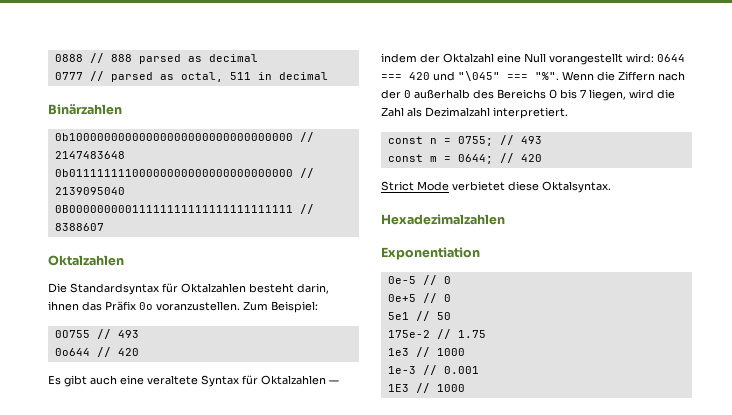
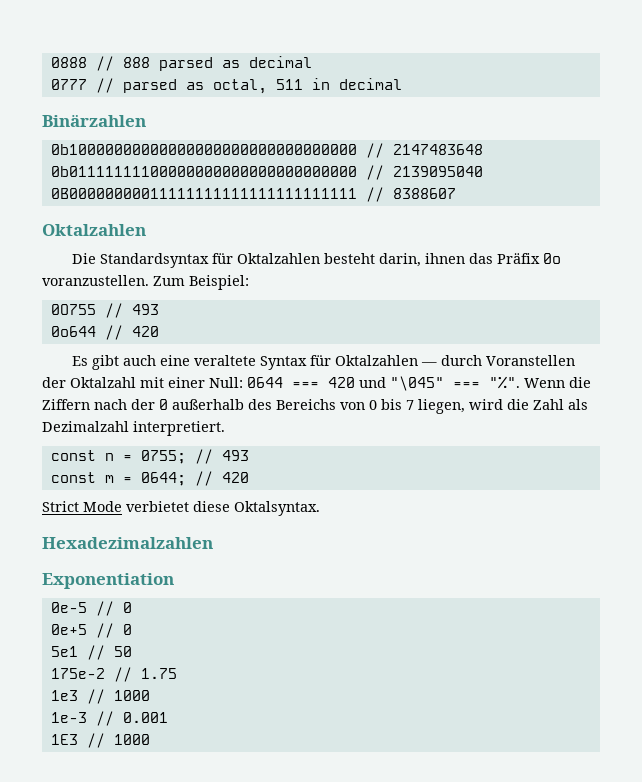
[381,53,654,65] indem der Oktalzahl eine Null vorangestellt wird: -> [441,355,576,366] [42,377,243,388] durch Voranstellen der Oktalzahl mit einer Null:
(546, 94) none -> [340,402,365,410] von

